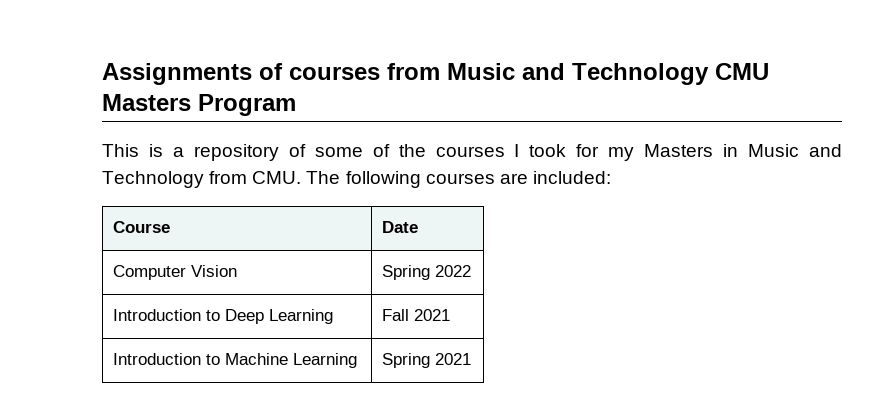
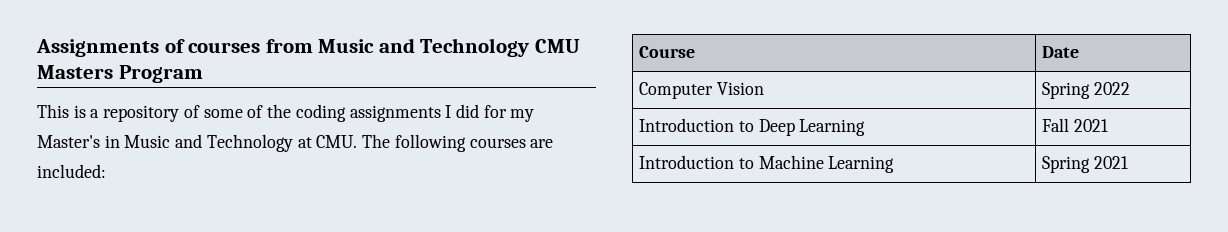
[435,144,567,157] courses I took -> [295,104,479,122] coding assignments I did
[644,144,714,157] Masters -> [37,135,100,148] Master's
[209,171,248,184] from -> [297,137,312,148] at

